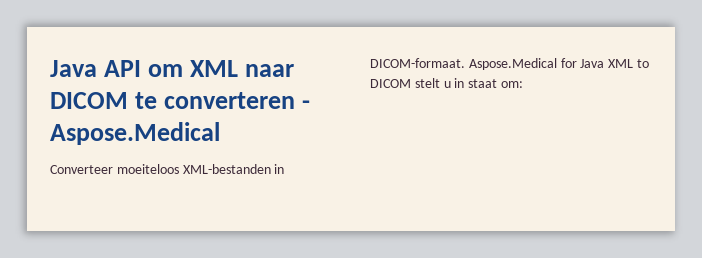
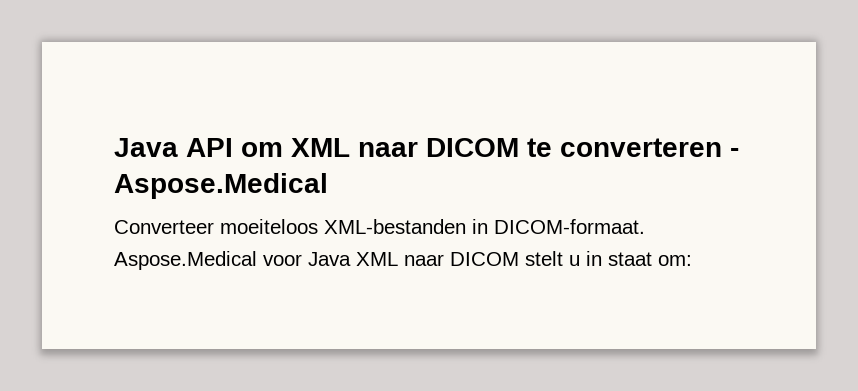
[560,58,577,68] for -> [263,254,302,266] voor
[636,59,649,68] to -> [404,254,444,266] naar

